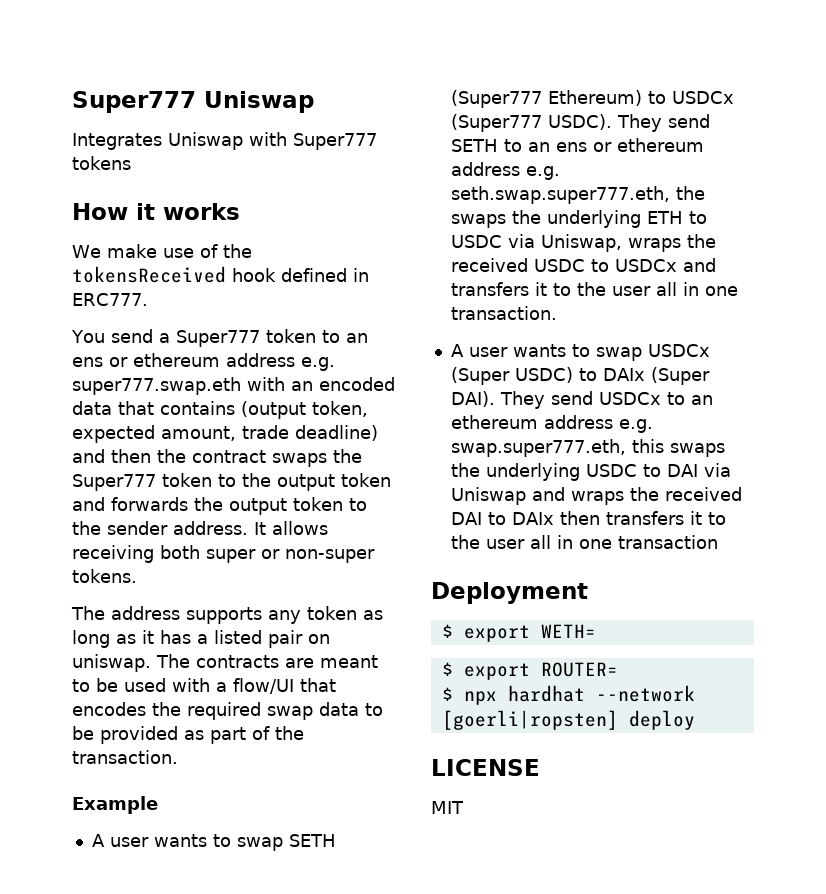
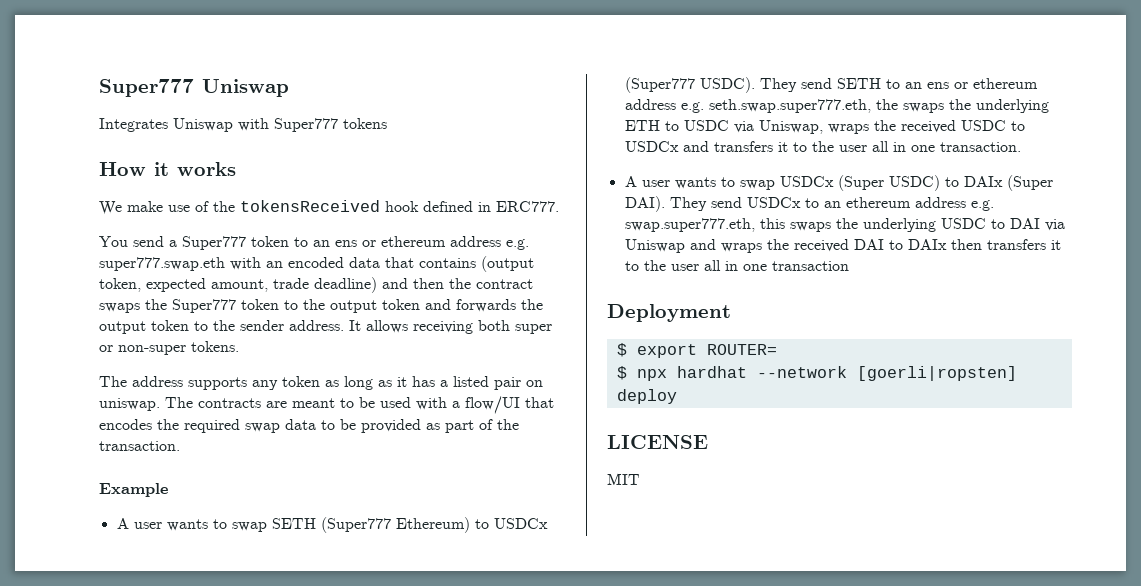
[441,624,596,642] // $ export WETH= -> (731, 313) none

